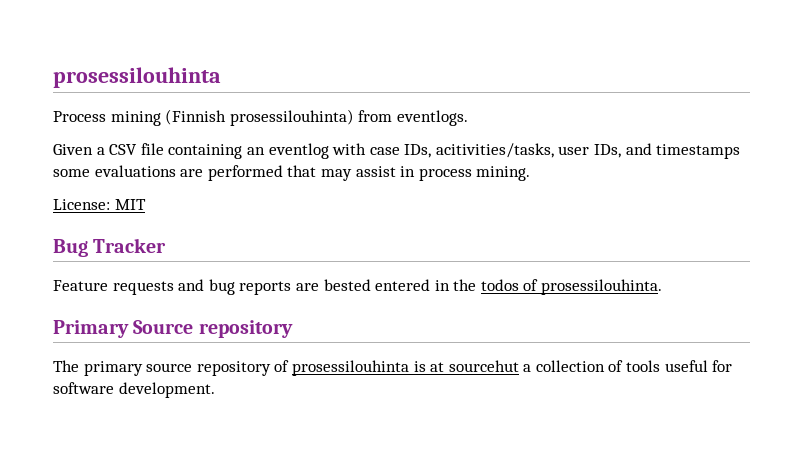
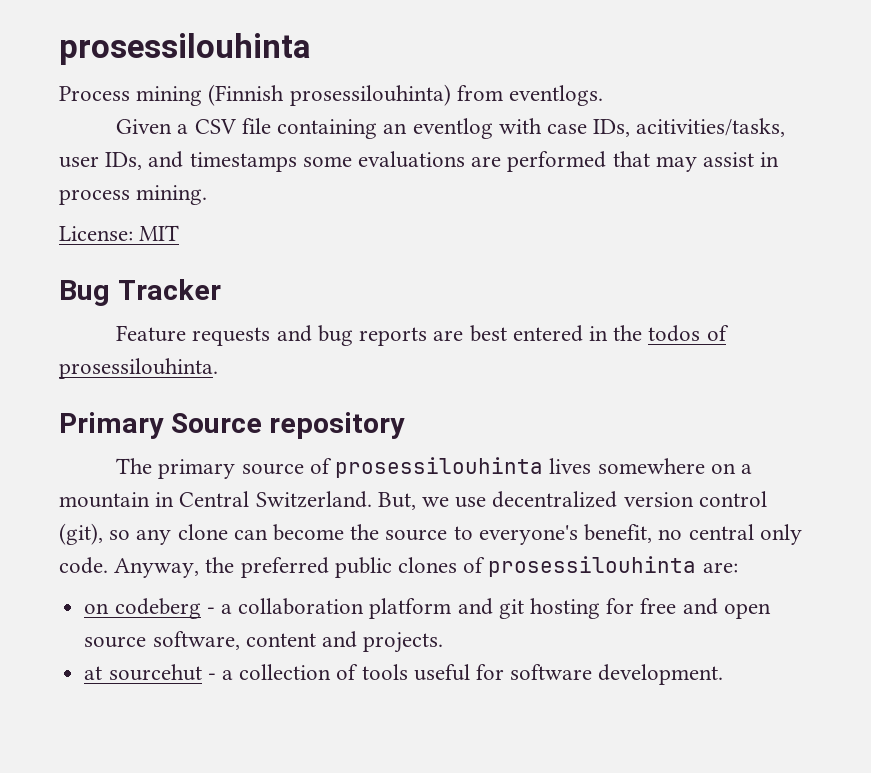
[323,279,371,291] bested -> [469,325,507,342] best
[196,360,426,376] repository of prosessilouhinta is -> [309,457,752,478] [59,491,767,510] [59,523,802,545] [59,556,738,578] [84,598,771,619] [84,631,444,653] of prosessilouhinta lives somewhere on a mountain in Central Switzerland. But, we use decentralized version control (git), so any clone can become the source to everyone's benefit, no central only code. Anyway, the preferred public clones of prosessilouhinta are: // on codeberg - a collaboration platform and git hosting for free and open source software, content and projects. //
(519, 366) none -> [207,673,216,680] -

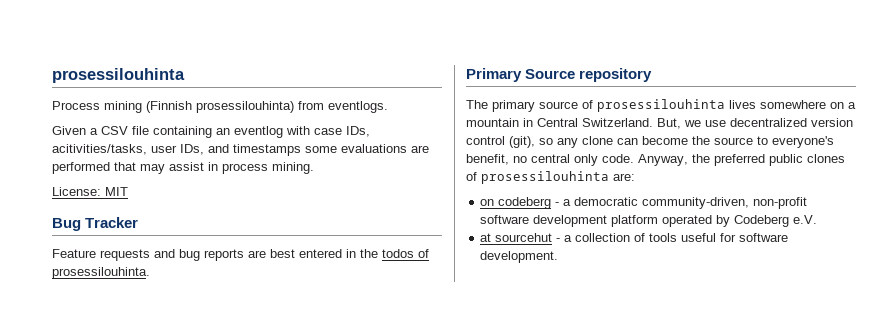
[238,598,771,619] [84,631,444,653] collaboration platform and git hosting for free and open source software, content and projects. -> [574,197,808,209] [480,215,818,227] democratic community-driven, non-profit software development platform operated by Codeberg e.V.

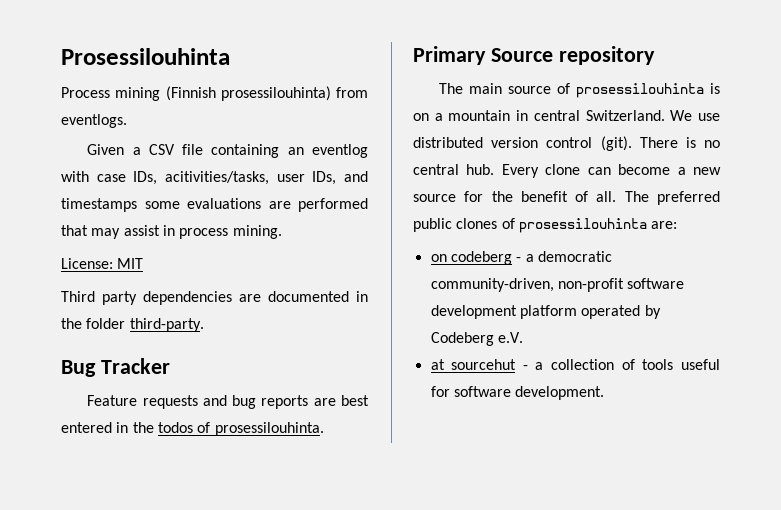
[52,68,185,83] prosessilouhinta -> [61,48,230,65] Prosessilouhinta
(128, 191) none -> [61,291,368,305] [61,318,204,332] // Third party dependencies are documented in the folder third-party.
[492,100,535,112] primary -> [469,83,503,94] main
[729,100,826,109] lives somewhere -> [710,83,720,94] is
[537,118,853,129] [466,136,834,148] [466,154,710,166] Central Switzerland. But, we use decentralized version control (git), so any clone can become the source to everyone's benefit, no central only code. Anyway, the -> [533,110,720,121] [413,136,720,151] [413,164,721,178] [413,191,649,202] central Switzerland. We use distributed version control (git). There is no central hub. Every clone can become a new source for the benefit of all. The

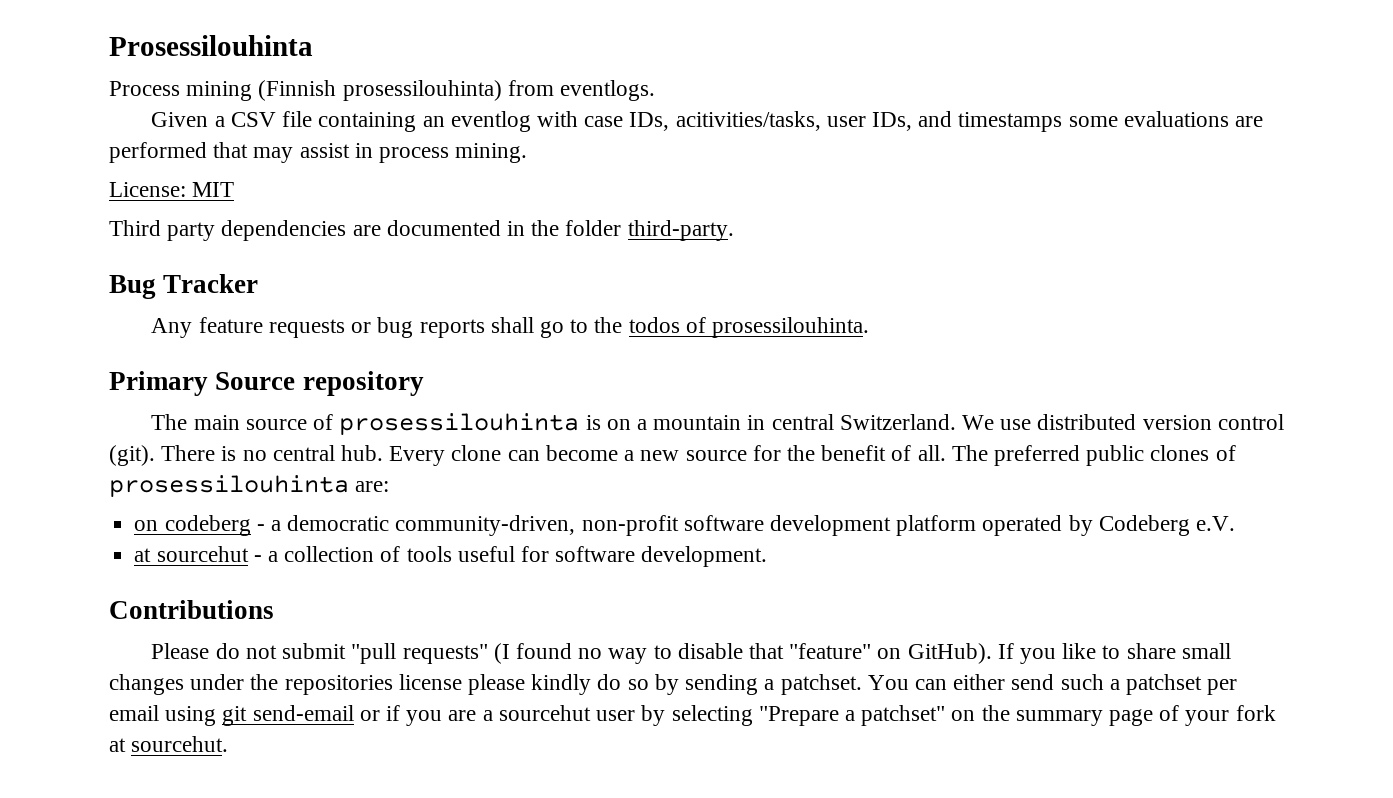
[87,395,369,409] [61,422,129,433] Feature requests and bug reports are best entered in -> [151,317,589,338] Any feature requests or bug reports shall go to
(605, 393) none -> [109,600,274,619] [151,643,1231,664] [109,674,1238,695] [109,705,1276,726] [109,736,229,752] // Contributions // Please do not submit "pull requests" (I found no way to disable that "feature" on GitHub). If you like to share small changes under the repositories license please kindly do so by sending a patchset. You can either send such a patchset per email using git send-email or if you are a sourcehut user by selecting "Prepare a patchset" on the summary page of your fork at sourcehut.

